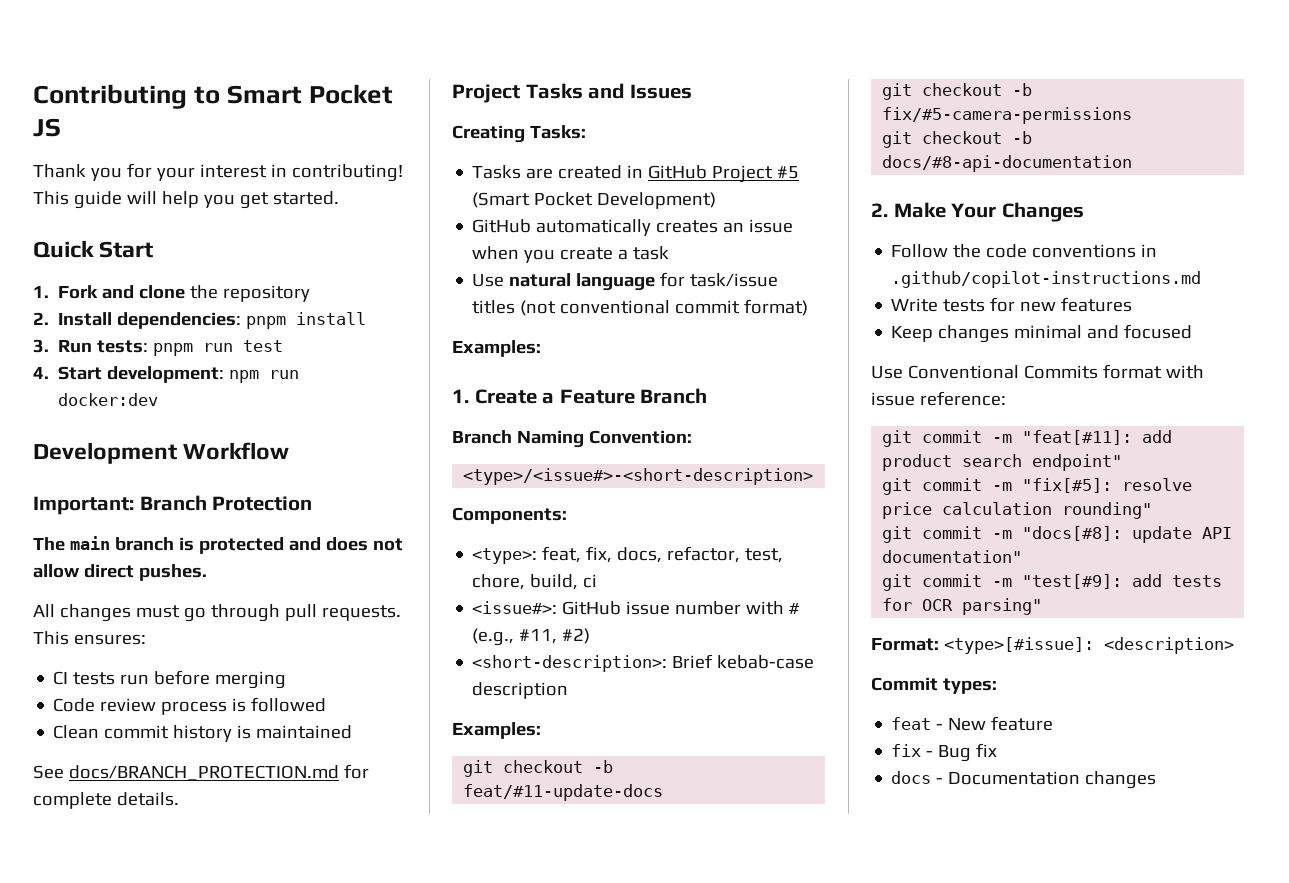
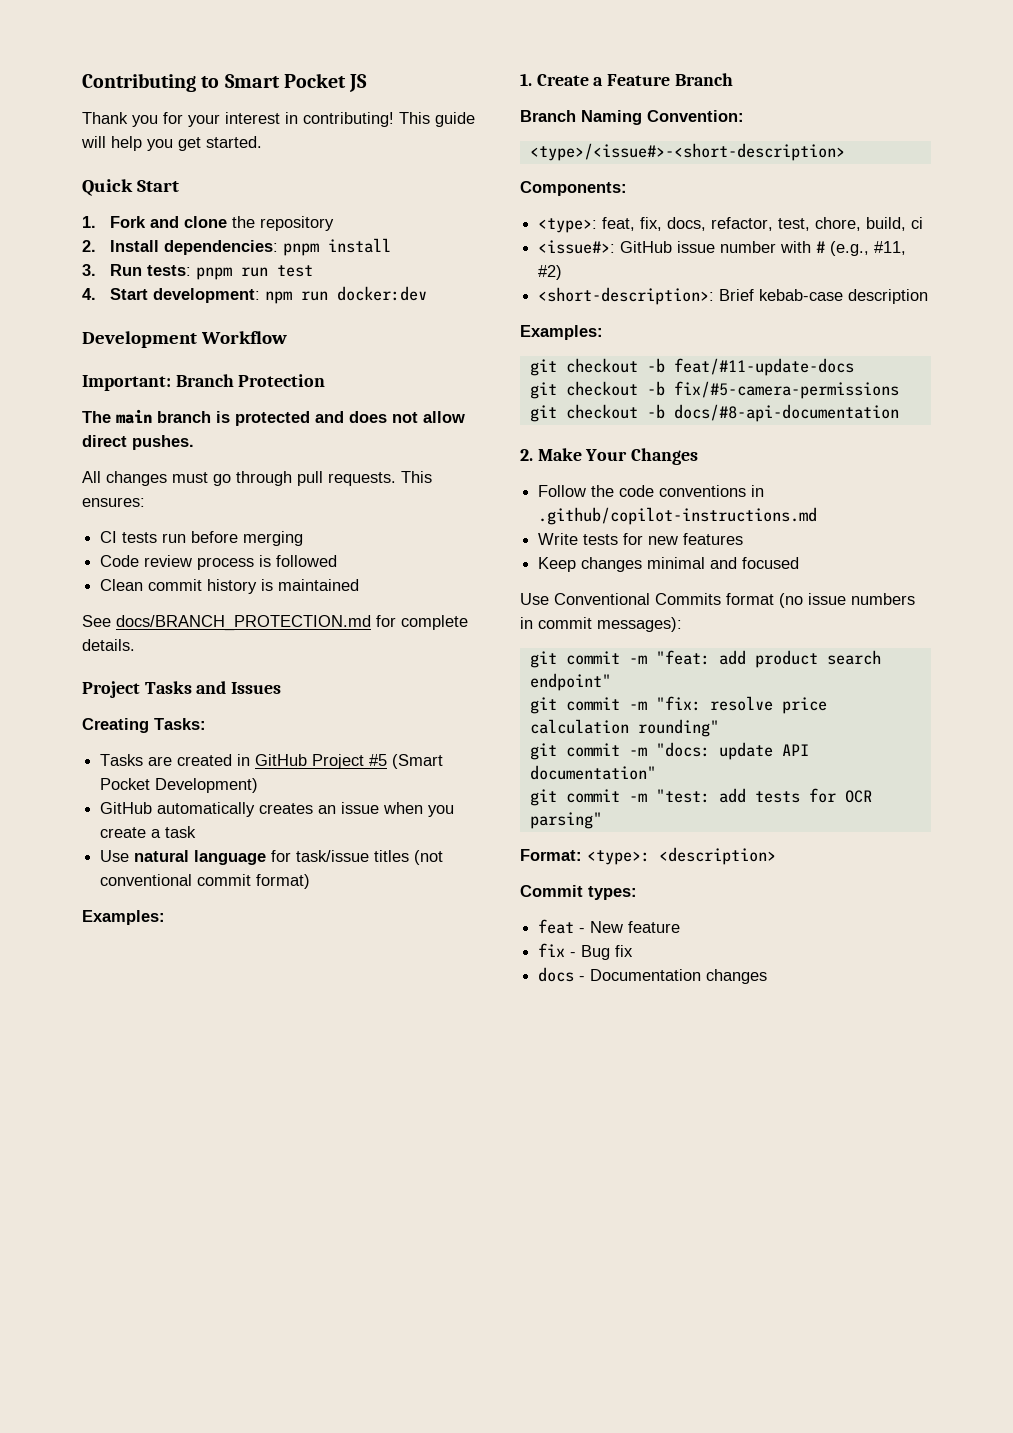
[1165,365,1204,379] [871,391,1006,406] [882,430,1133,447] with issue reference: // git commit -m "feat[#11]: -> [779,593,915,608] [520,617,682,632] [529,650,710,668] (no issue numbers in commit messages): // git commit -m "feat:
[1022,478,1113,493] "fix[#5]: -> [655,696,701,711] "fix:
[1022,526,1123,541] "docs[#8]: -> [655,742,710,757] "docs:
[1022,574,1123,589] "test[#9]: -> [655,789,710,803] "test:
[943,637,1094,654] <type>[#issue]: -> [587,850,650,865] <type>:

